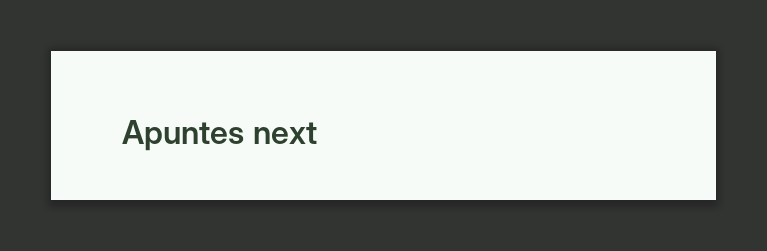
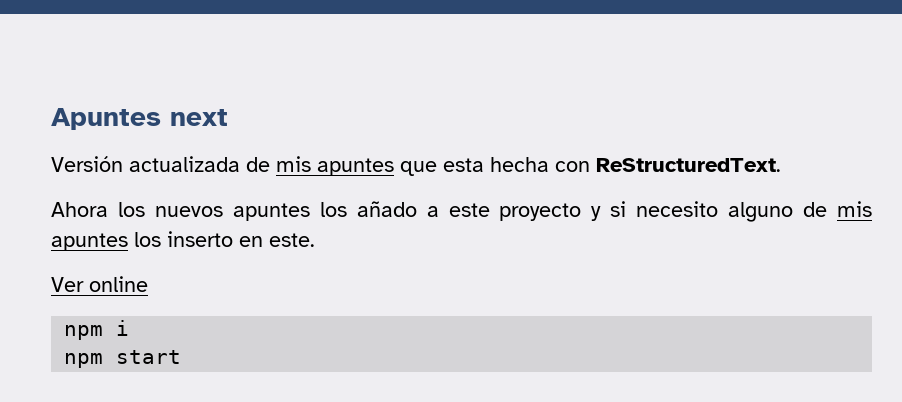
(317, 133) none -> [51,156,781,176] [51,201,873,222] [51,231,315,251] [51,276,148,292] [64,320,130,340] [64,350,182,368] // Versión actualizada de mis apuntes que esta hecha con ReStructuredText. // Ahora los nuevos apuntes los añado a este proyecto y si necesito alguno de mis apuntes los inserto en este. // Ver online // npm i // npm start

